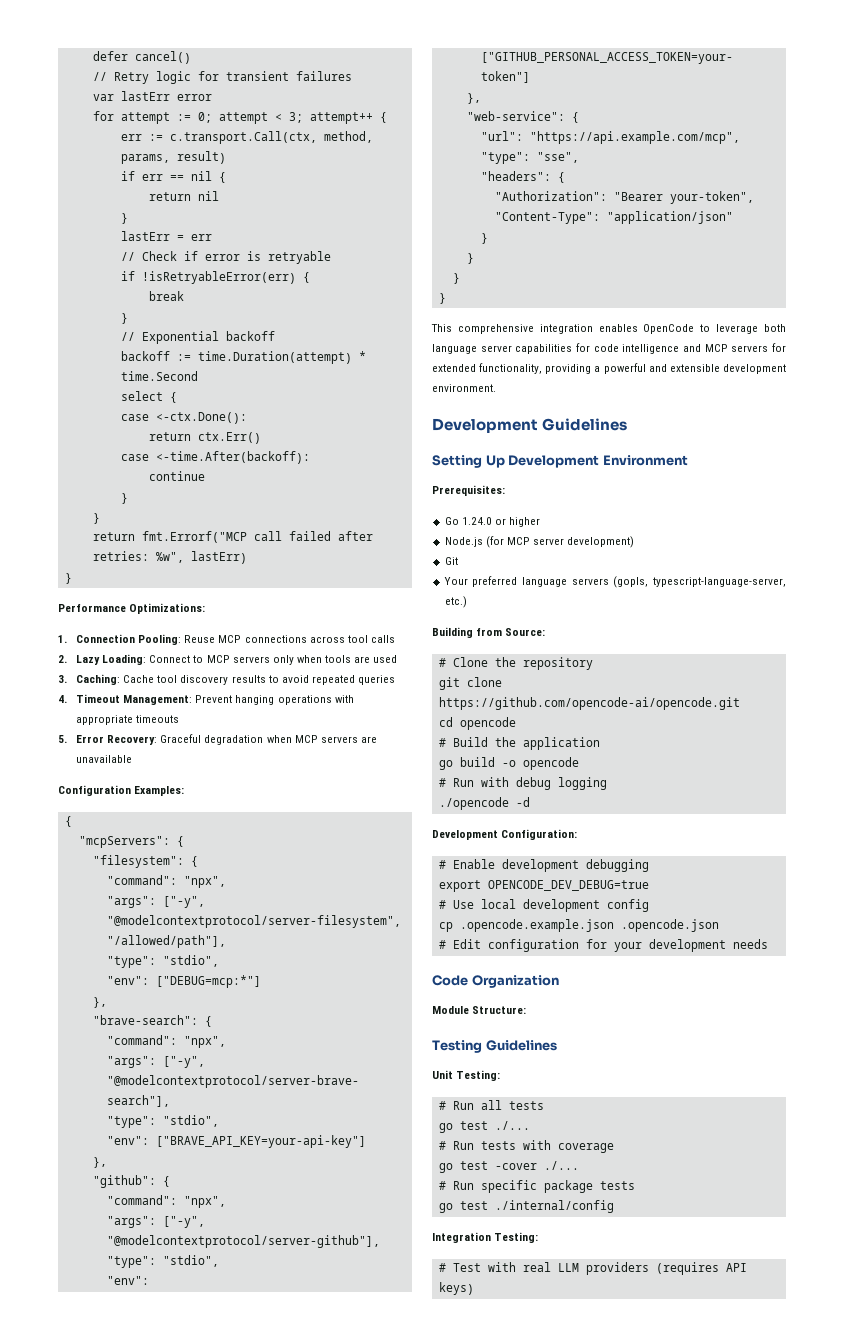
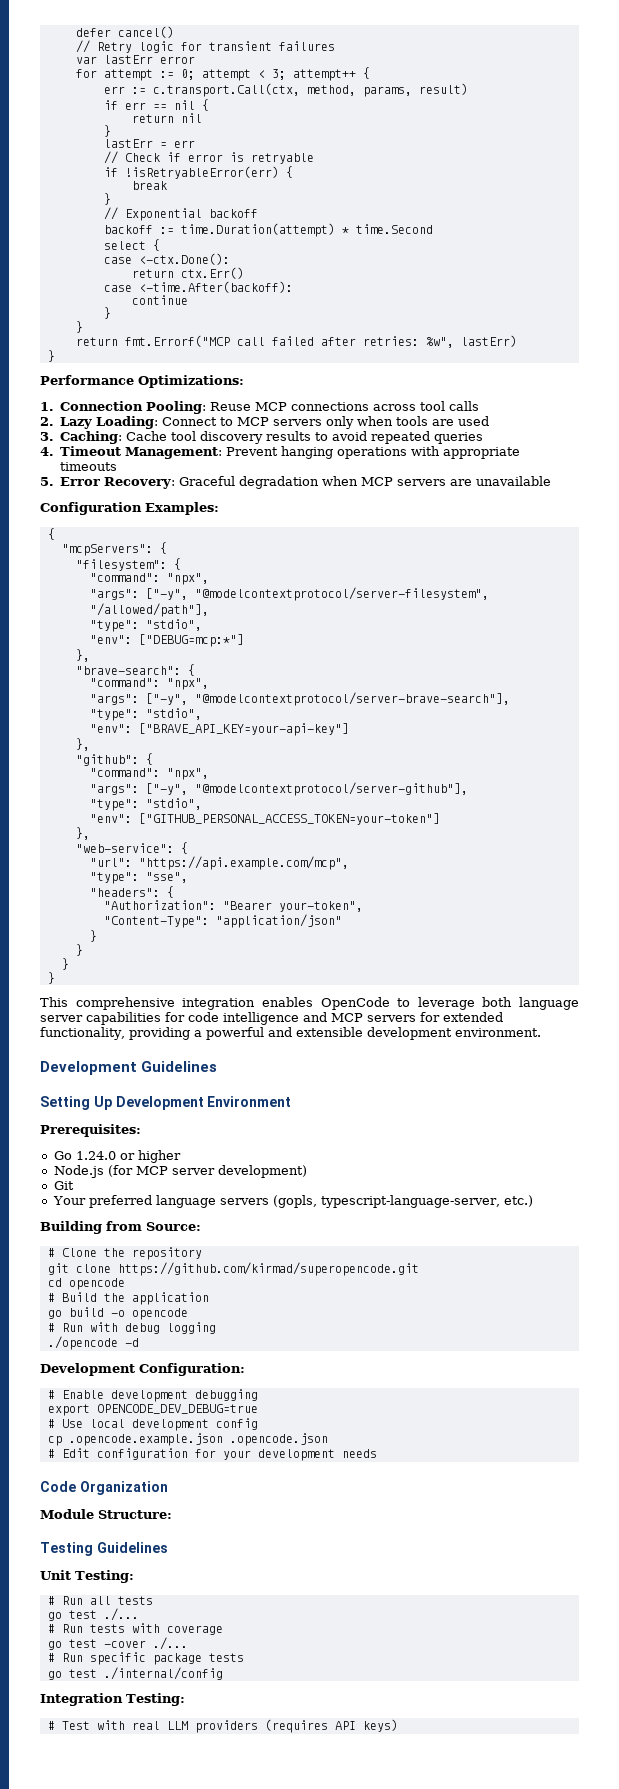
[438,697,740,710] https://github.com/opencode-ai/opencode.git -> [117,1262,419,1276] https://github.com/kirmad/superopencode.git

